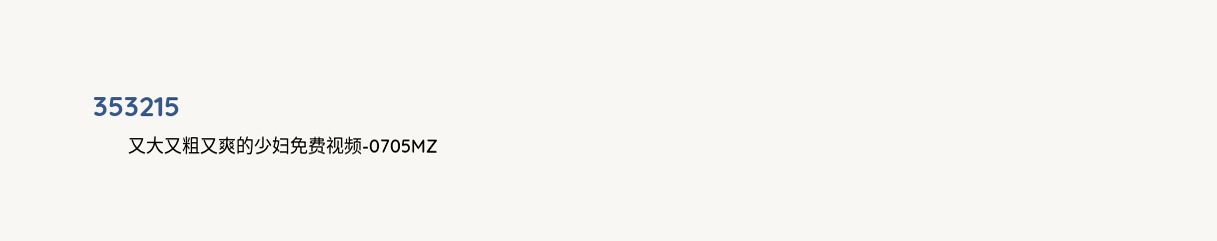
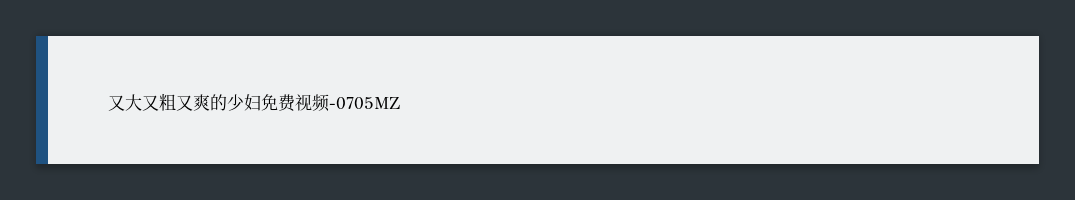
[93,97,181,117] 353215 // -> (108, 103) none

